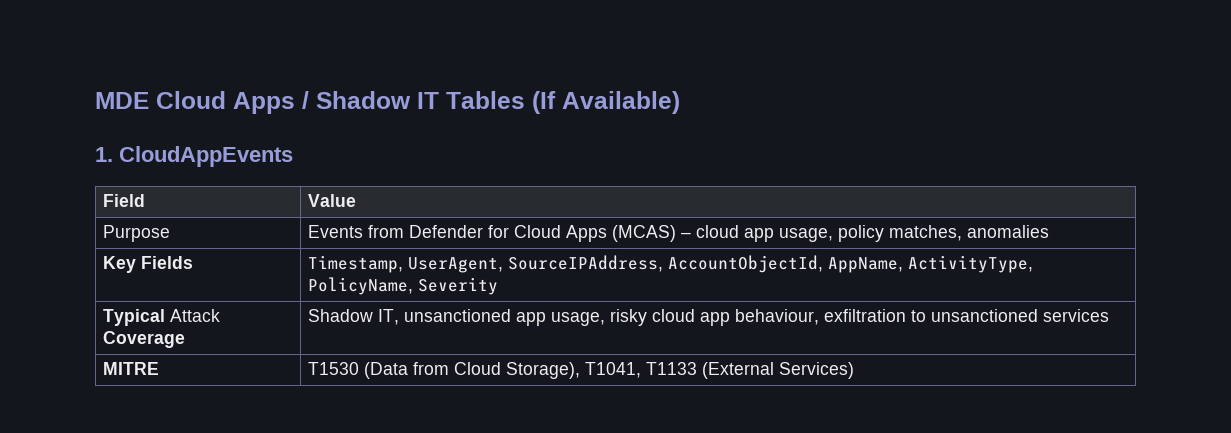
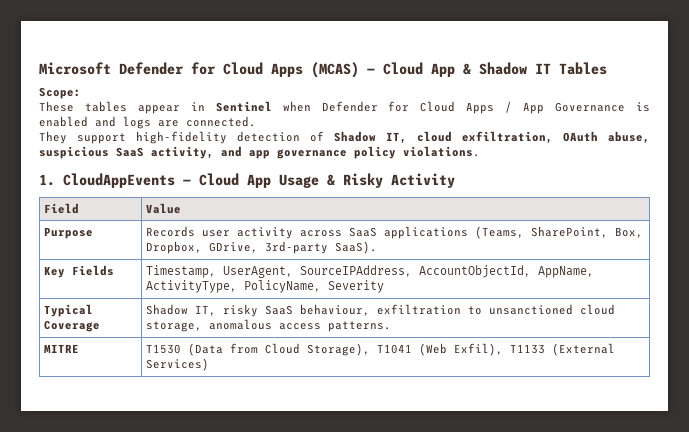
[95,91,680,114] [95,146,293,167] [102,194,145,207] [307,194,356,207] [102,225,170,242] [307,225,1049,242] MDE Cloud Apps / Shadow IT Tables (If Available) // 1. CloudAppEvents // Field | Value // Purpose | Events from Defender for Cloud Apps (MCAS) – cloud app usage, policy matches, anomalies -> [39,62,607,78] [39,87,81,99] [39,101,650,114] [39,116,256,129] [39,131,650,144] [39,146,480,159] [39,173,455,188] [44,203,80,214] [146,203,182,214] [44,227,94,239] [146,226,644,239] [146,241,378,254] Microsoft Defender for Cloud Apps (MCAS) — Cloud App & Shadow IT Tables // Scope: // These tables appear in Sentinel when Defender for Cloud Apps / App Governance is enabled and logs are connected. // They support high-fidelity detection of Shadow IT, cloud exfiltration, OAuth abuse, suspicious SaaS activity, and app governance policy violations. // 1. CloudAppEvents — Cloud App Usage & Risky Activity // Field | Value // Purpose | Records user activity across SaaS applications (Teams, SharePoint, Box, Dropbox, GDrive, 3rd-party SaaS).
[169,309,220,322] Attack -> (94, 310) none
[403,309,1109,326] unsanctioned app usage, risky cloud app behaviour, exfiltration to unsanctioned services -> [223,304,616,317] [146,319,392,332] risky SaaS behaviour, exfiltration to unsanctioned cloud storage, anomalous access patterns.
[584,362,641,378] T1041, -> [377,343,504,356] T1041 (Web Exfil),

